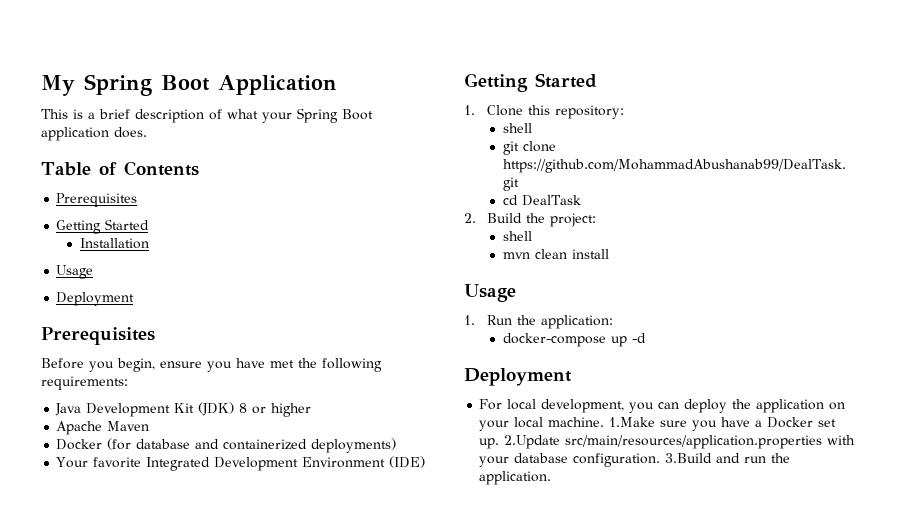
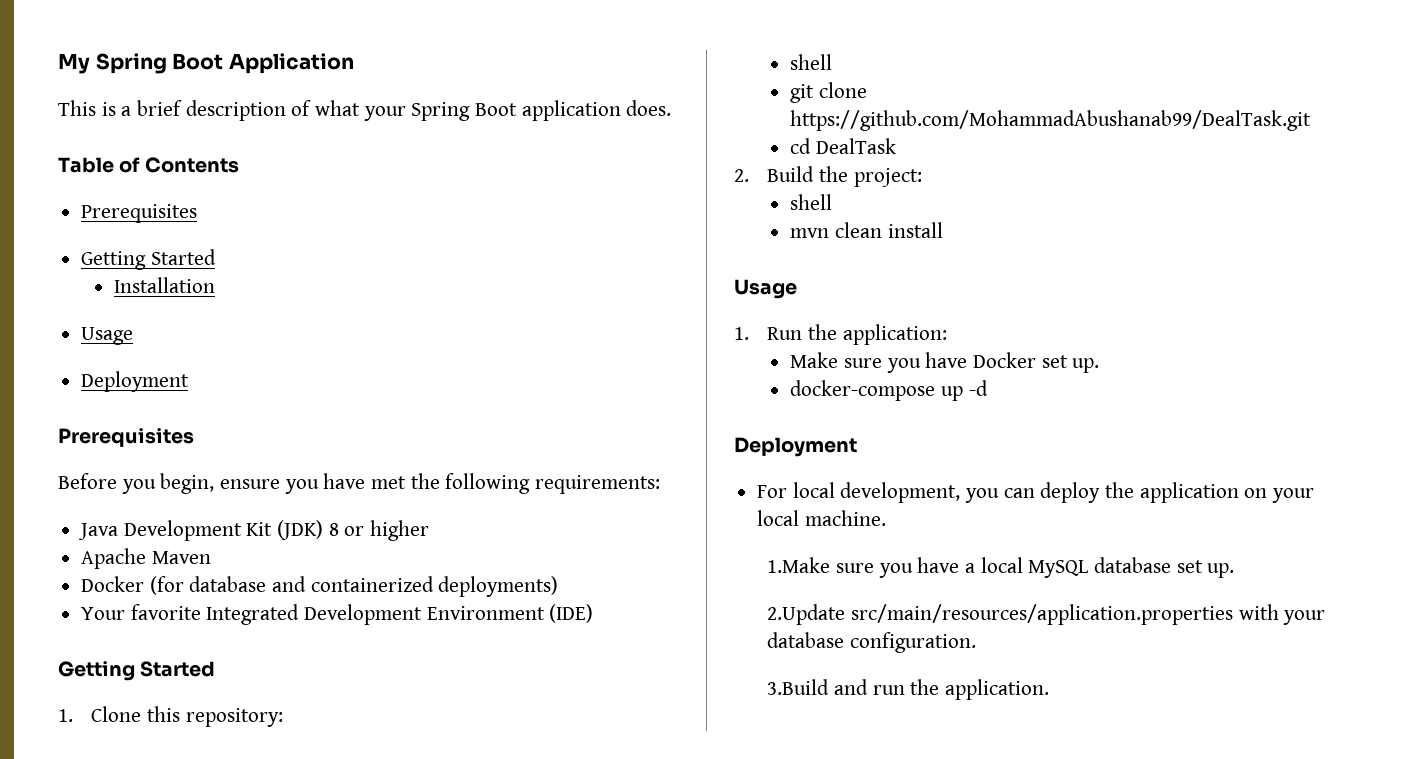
(614, 322) none -> [790,352,1100,373] // Make sure you have Docker set up.
(605, 422) none -> (886, 518) //
[767,417,837,428] [479,438,500,449] Docker set up. -> [980,557,1235,578] local MySQL database set up. //
(661, 460) none -> (976, 642) //

